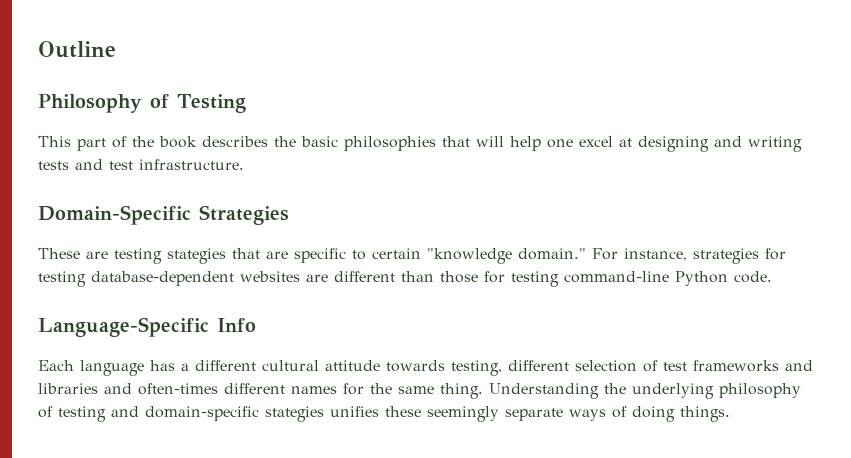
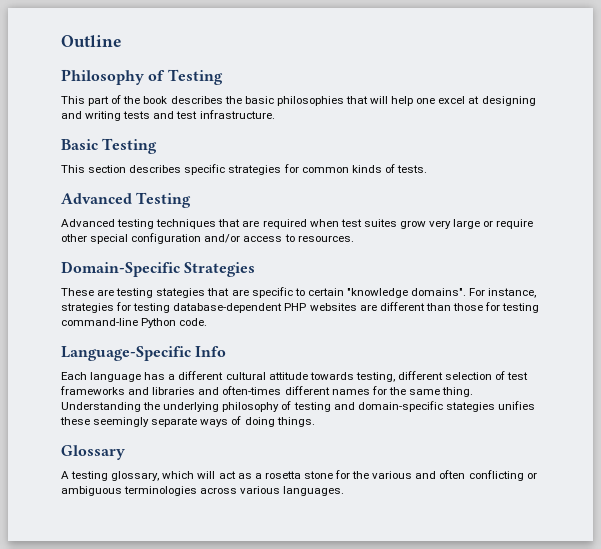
(244, 164) none -> [61,138,158,154] [61,164,427,175] [61,192,192,208] [61,219,534,229] [61,233,354,244] // Basic Testing // This section describes specific strategies for common kinds of tests. // Advanced Testing // Advanced testing techniques that are required when test suites grow very large or require other special configuration and/or access to resources.
[518,248,586,260] domain." -> [411,288,467,296] domains".
(234, 278) none -> [284,303,307,311] PHP
(730, 414) none -> [61,445,125,460] [61,470,537,481] [61,486,345,496] // Glossary // A testing glossary, which will act as a rosetta stone for the various and often conflicting or ambiguous terminologies across various languages.

